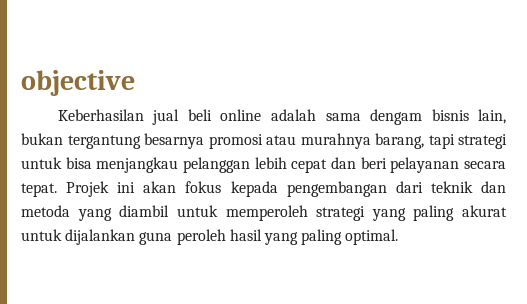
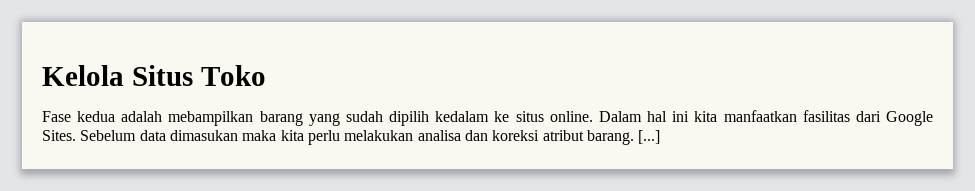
[21,70,135,96] [57,109,506,125] [21,133,507,149] [21,157,507,173] [21,181,506,197] [21,205,507,221] [21,229,399,245] objective // Keberhasilan jual beli online adalah sama dengam bisnis lain, bukan tergantung besarnya promosi atau murahnya barang, tapi strategi untuk bisa menjangkau pelanggan lebih cepat dan beri pelayanan secara tepat. Projek ini akan fokus kepada pengembangan dari teknik dan metoda yang diambil untuk memperoleh strategi yang paling akurat untuk dijalankan guna peroleh hasil yang paling optimal. -> [42,65,266,86] [42,110,933,126] [42,130,661,145] Kelola Situs Toko // Fase kedua adalah mebampilkan barang yang sudah dipilih kedalam ke situs online. Dalam hal ini kita manfaatkan fasilitas dari Google Sites. Sebelum data dimasukan maka kita perlu melakukan analisa dan koreksi atribut barang. [...]

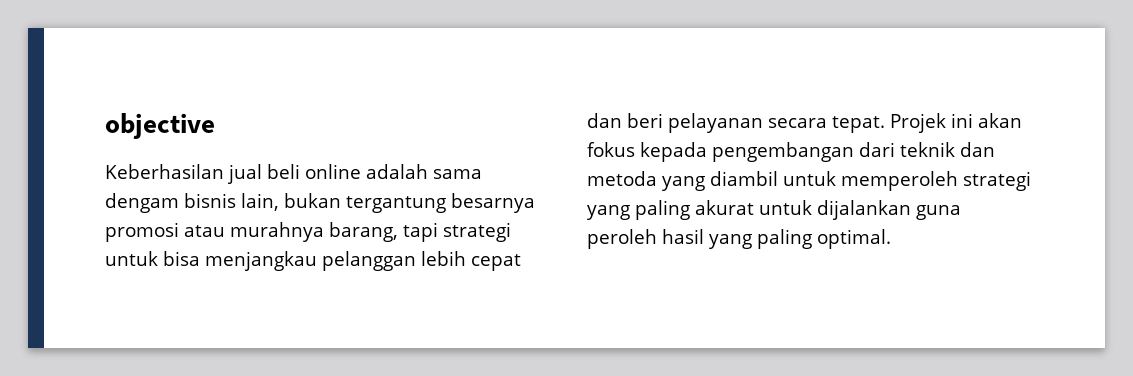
[42,65,266,86] [42,110,933,126] [42,130,661,145] Kelola Situs Toko // Fase kedua adalah mebampilkan barang yang sudah dipilih kedalam ke situs online. Dalam hal ini kita manfaatkan fasilitas dari Google Sites. Sebelum data dimasukan maka kita perlu melakukan analisa dan koreksi atribut barang. [...] -> [105,113,215,139] [105,164,482,184] [105,193,535,213] [105,222,511,242] [105,251,521,271] [587,113,1022,133] [587,142,995,162] [587,171,1031,191] [587,200,961,220] [587,229,891,249] objective // Keberhasilan jual beli online adalah sama dengam bisnis lain, bukan tergantung besarnya promosi atau murahnya barang, tapi strategi untuk bisa menjangkau pelanggan lebih cepat dan beri pelayanan secara tepat. Projek ini akan fokus kepada pengembangan dari teknik dan metoda yang diambil untuk memperoleh strategi yang paling akurat untuk dijalankan guna peroleh hasil yang paling optimal.

